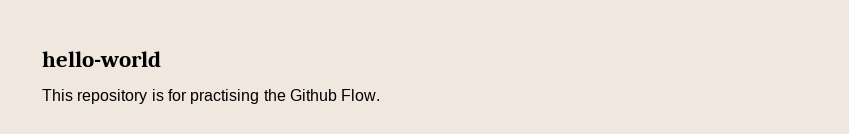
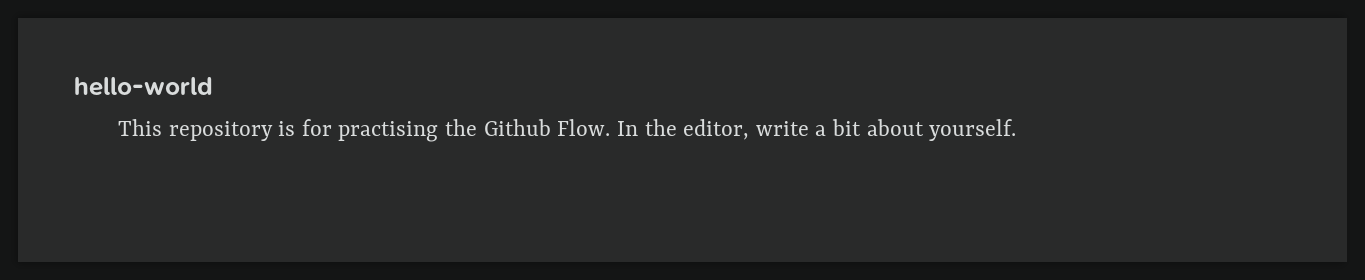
(381, 95) none -> [616,119,1017,141] In the editor, write a bit about yourself.

